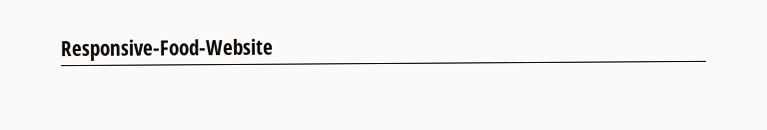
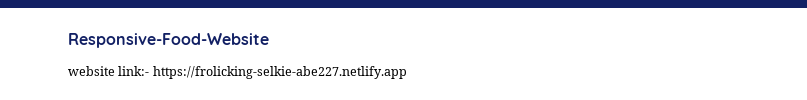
(273, 50) none -> [68,66,407,79] // website link:- https://frolicking-selkie-abe227.netlify.app

